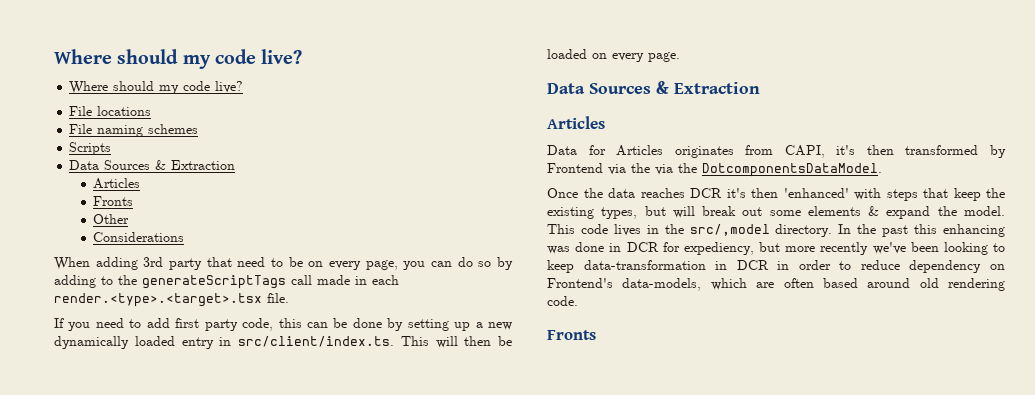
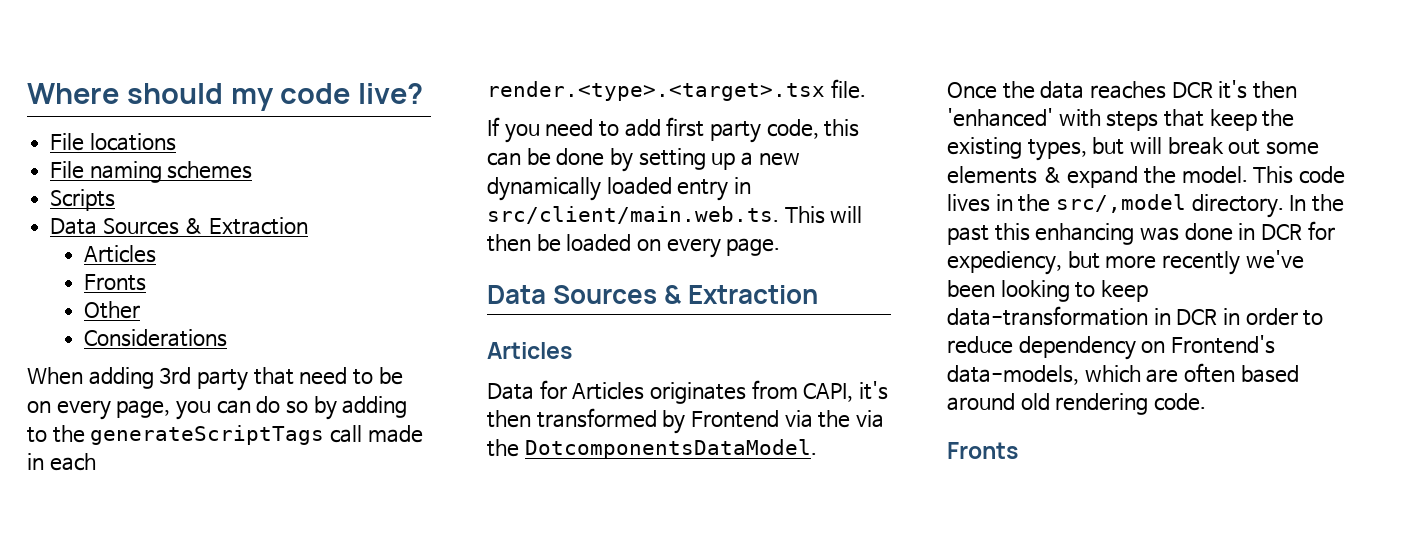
[54,49,303,69] [69,81,244,94] Where should my code live? // Where should my code live? -> [27,83,424,111] Where should my code live?
[238,336,394,347] src/client/index.ts. -> [487,206,779,224] src/client/main.web.ts.

